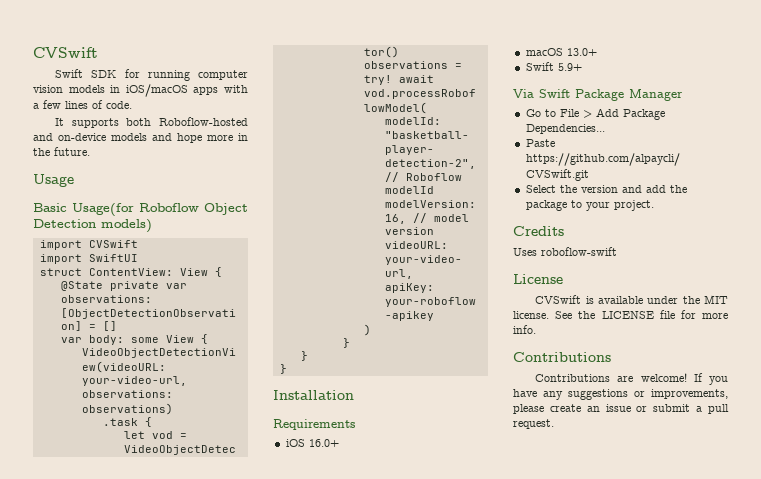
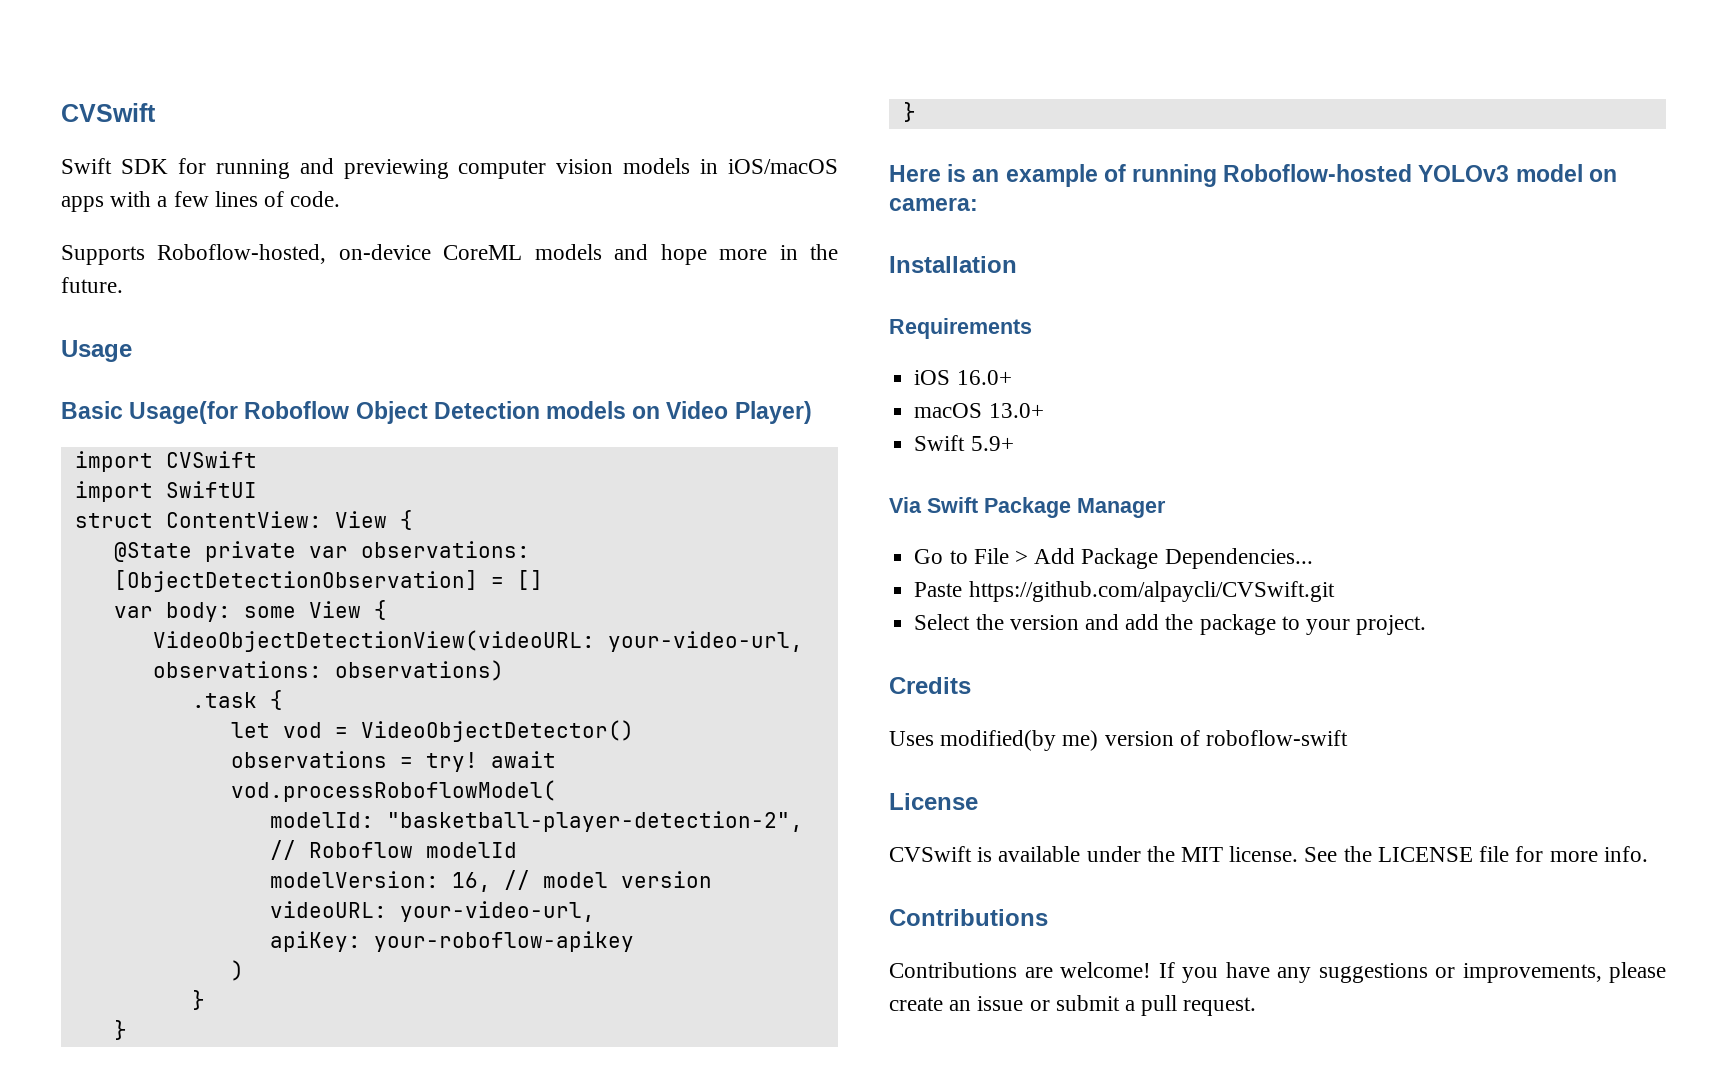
(190, 75) none -> [299,158,449,179] and previewing
[55,117,248,128] [33,133,106,141] It supports both Roboflow-hosted and on-device -> [61,244,523,265] Supports Roboflow-hosted, on-device CoreML
[101,219,152,233] models) -> [546,401,812,424] models on Video Player)
(287, 369) none -> [889,164,1617,187] [889,198,978,211] // Here is an example of running Roboflow-hosted YOLOv3 model on camera:
(537, 252) none -> [940,730,1200,751] modified(by me) version of

